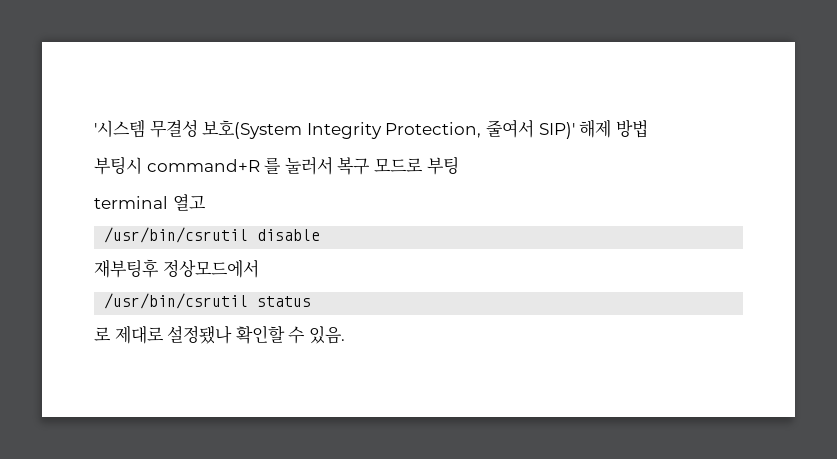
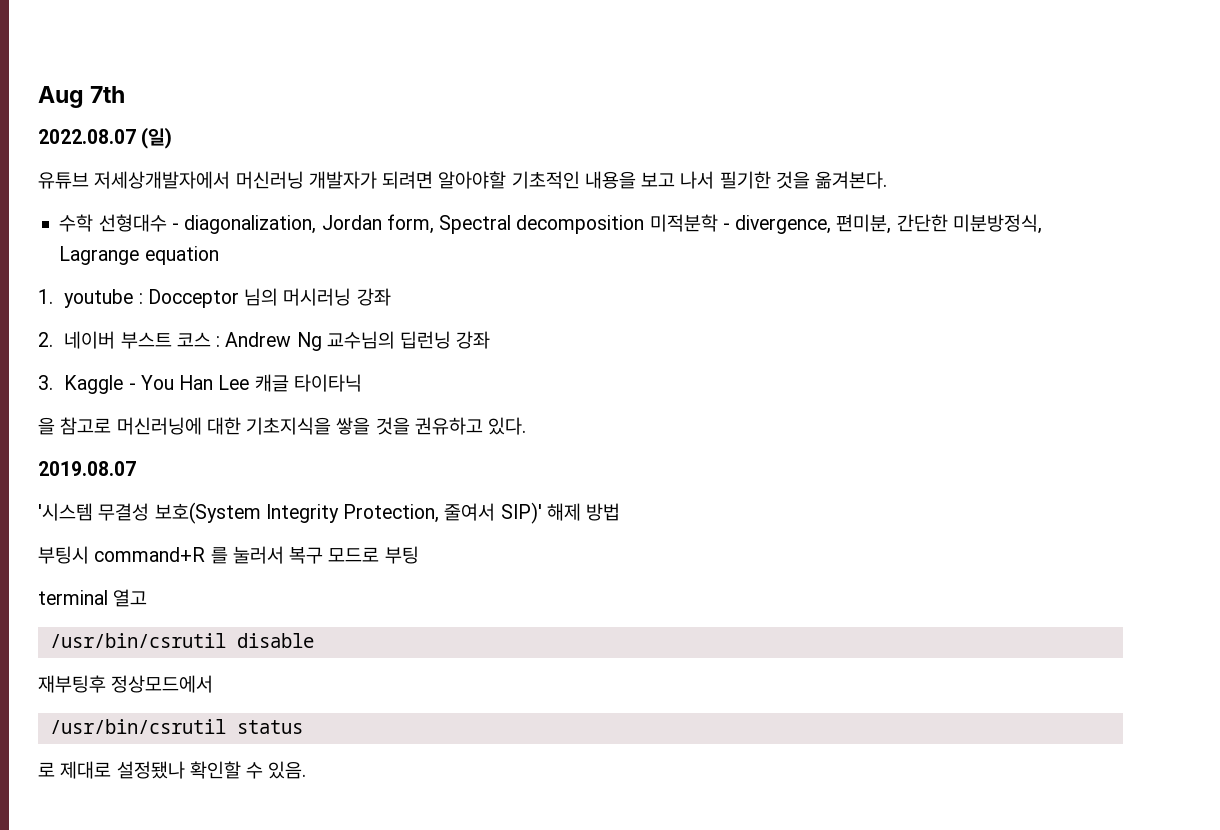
(94, 129) none -> [38,86,126,108] [38,127,173,149] [38,171,888,189] [59,214,1042,234] [59,246,219,265] [38,288,391,308] [38,331,491,351] [38,374,362,394] [38,417,527,435] [38,461,136,476] Aug 7th // 2022.08.07 (일) // 유튜브 저세상개발자에서 머신러닝 개발자가 되려면 알아야할 기초적인 내용을 보고 나서 필기한 것을 옮겨본다. // 수학 선형대수 - diagonalization, Jordan form, Spectral decomposition 미적분학 - divergence, 편미분, 간단한 미분방정식, Lagrange equation // 1. youtube : Docceptor 님의 머시러닝 강좌 // 2. 네이버 부스트 코스 : Andrew Ng 교수님의 딥런닝 강좌 // 3. Kaggle - You Han Lee 캐글 타이타닉 // 을 참고로 머신러닝에 대한 기초지식을 쌓을 것을 권유하고 있다. // 2019.08.07 //

